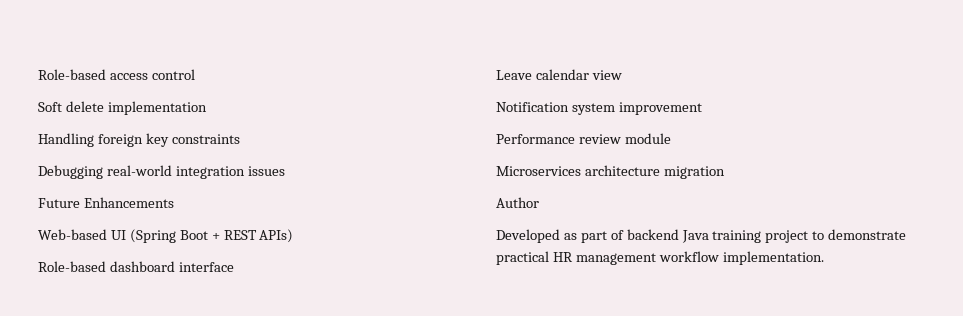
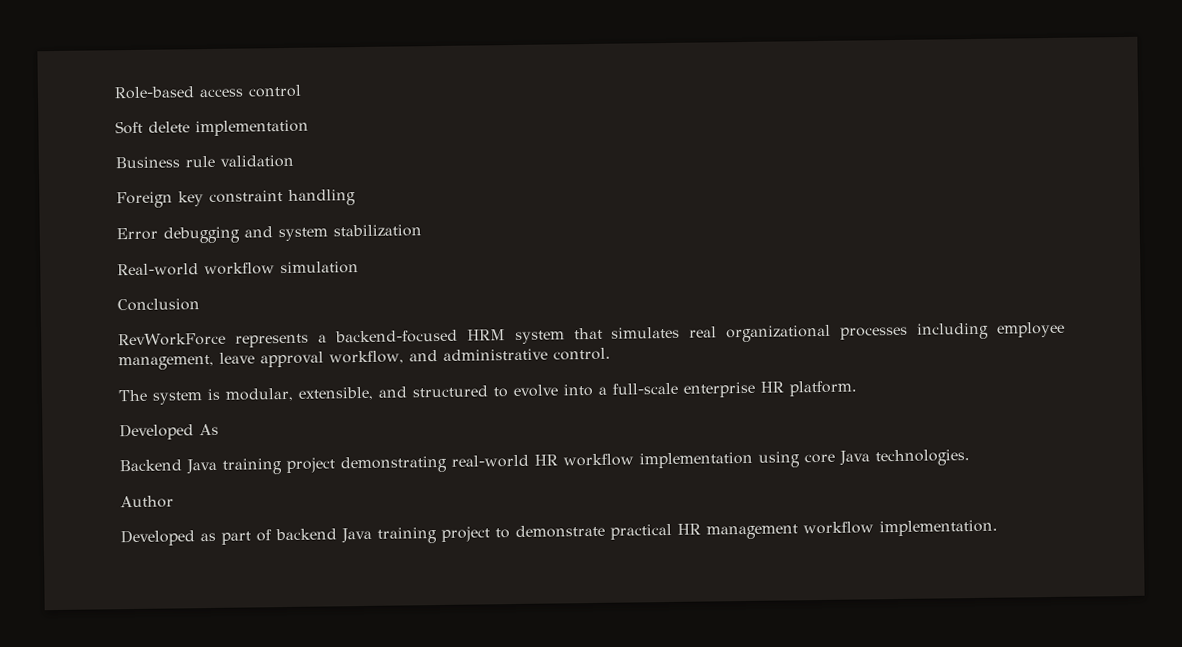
[38,133,240,147] [38,165,285,179] [38,197,174,208] [38,229,294,243] [38,261,234,272] [496,69,622,80] [496,102,702,115] [496,133,671,144] [496,165,725,179] Handling foreign key constraints // Debugging real-world integration issues // Future Enhancements // Web-based UI (Spring Boot + REST APIs) // Role-based dashboard interface // Leave calendar view // Notification system improvement // Performance review module // Microservices architecture migration -> [115,154,294,169] [116,189,356,209] [116,224,422,244] [117,261,359,277] [117,298,200,312] [118,321,1065,348] [118,347,611,371] [118,380,857,405] [119,423,219,441] [119,449,970,475] Business rule validation // Foreign key constraint handling // Error debugging and system stabilization // Real-world workflow simulation // Conclusion // RevWorkForce represents a backend-focused HRM system that simulates real organizational processes including employee management, leave approval workflow, and administrative control. // The system is modular, extensible, and structured to evolve into a full-scale enterprise HR platform. // Developed As // Backend Java training project demonstrating real-world HR workflow implementation using core Java technologies.

